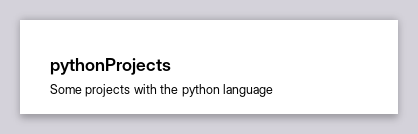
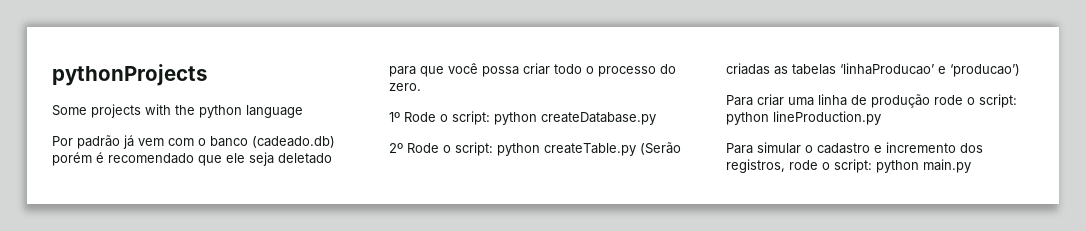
(273, 90) none -> [52,135,335,149] [52,152,332,166] [389,63,676,77] [389,83,421,91] [389,111,656,125] [389,142,681,156] [726,63,1020,77] [726,94,1017,108] [726,111,881,125] [726,142,983,154] [726,159,971,173] // Por padrão já vem com o banco (cadeado.db) porém é recomendado que ele seja deletado para que você possa criar todo o processo do zero. // 1º Rode o script: python createDatabase.py // 2º Rode o script: python createTable.py (Serão criadas as tabelas ‘linhaProducao’ e ‘producao’) // Para criar uma linha de produção rode o script: python lineProduction.py // Para simular o cadastro e incremento dos registros, rode o script: python main.py

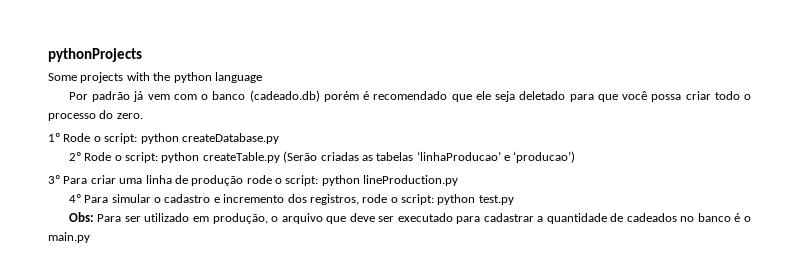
(1020, 70) none -> [48,175,60,184] 3º
(881, 118) none -> [68,194,81,203] 4º
(919, 166) none -> [478,195,514,205] [68,212,752,224] test.py // Obs: Para ser utilizado em produção, o arquivo que deve ser executado para cadastrar a quantidade de cadeados no banco é o

